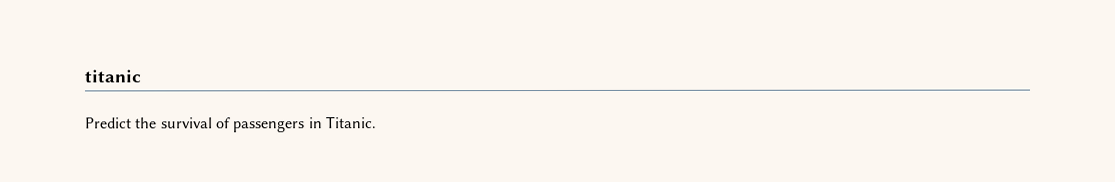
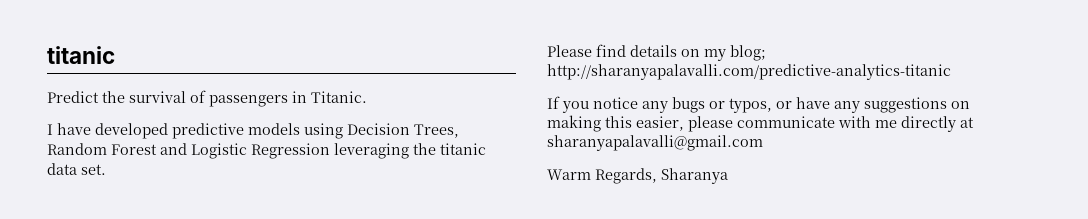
(377, 122) none -> [47,123,459,139] [47,143,486,159] [47,163,106,175] [547,44,766,61] [547,64,951,80] [547,96,970,113] [547,115,974,132] [547,135,763,151] [547,168,728,184] // I have developed predictive models using Decision Trees, Random Forest and Logistic Regression leveraging the titanic data set. // Please find details on my blog; http://sharanyapalavalli.com/predictive-analytics-titanic // If you notice any bugs or typos, or have any suggestions on making this easier, please communicate with me directly at sharanyapalavalli@gmail.com // Warm Regards, Sharanya

